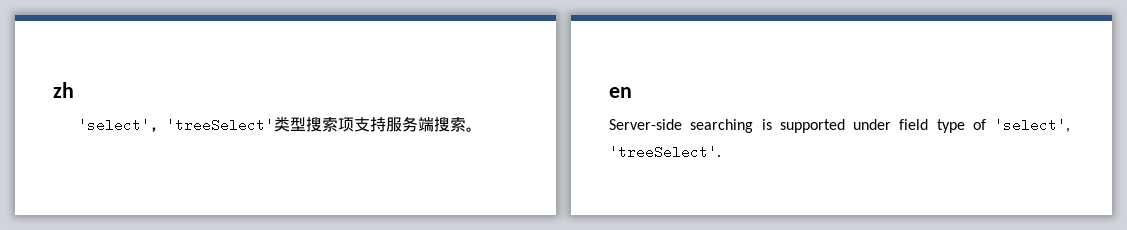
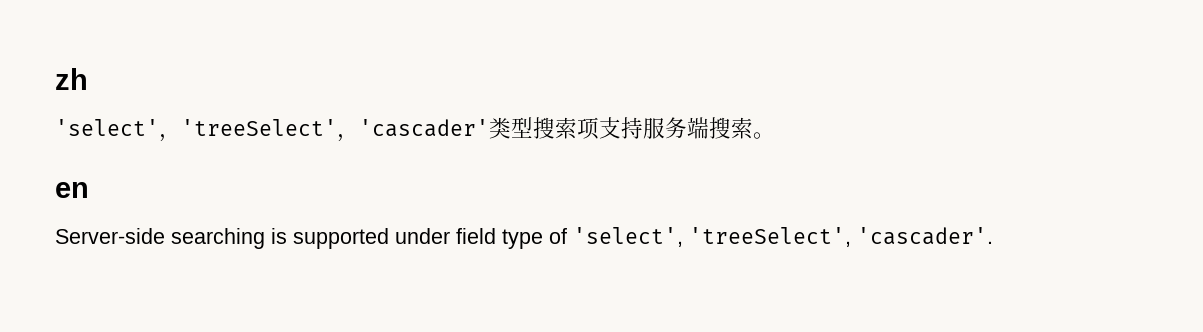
(275, 125) none -> [337,119,489,142] ，'cascader'
[609,145,721,159] 'treeSelect'. -> [689,227,993,247] 'treeSelect', 'cascader'.

